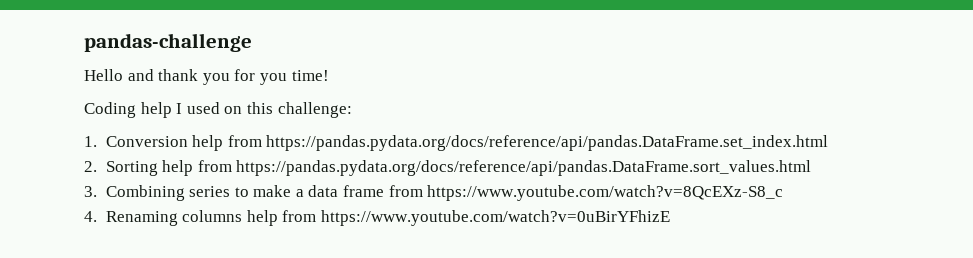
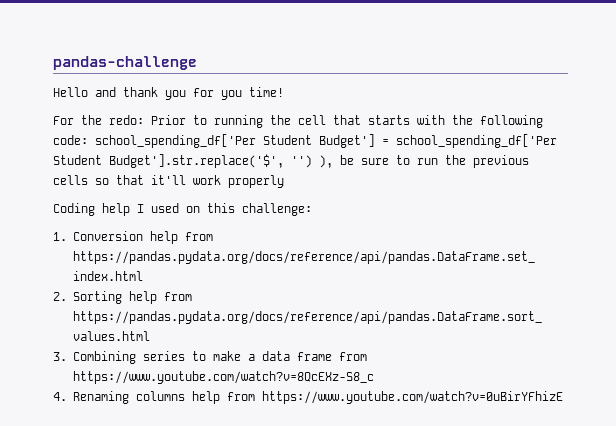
(329, 75) none -> [53,115,543,128] [53,134,557,148] [53,154,529,168] [53,175,284,188] // For the redo: Prior to running the cell that starts with the following code: school_spending_df['Per Student Budget'] = school_spending_df['Per Student Budget'].str.replace('$', '') ), be sure to run the previous cells so that it'll work properly

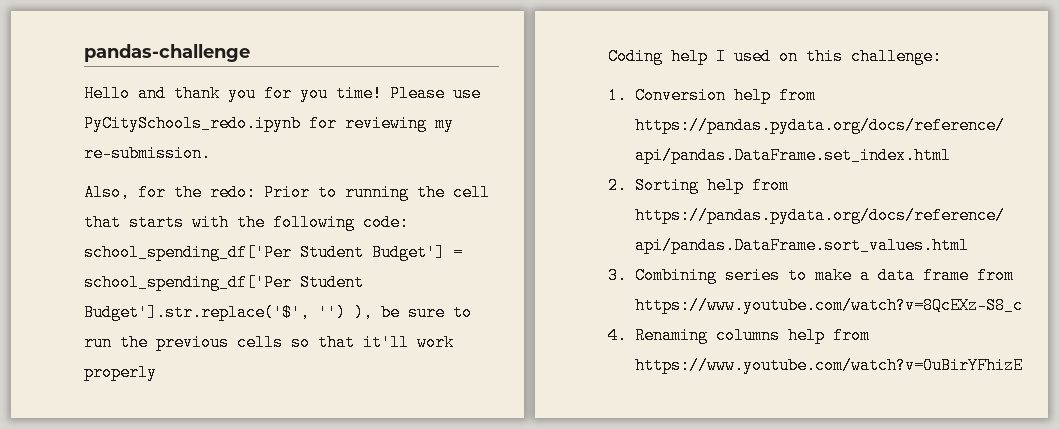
[53,116,74,125] // For -> [390,85,481,102] [84,115,454,132] [84,145,211,162] [84,184,166,201] Please use PyCitySchools_redo.ipynb for reviewing my re-submission. // Also, for

